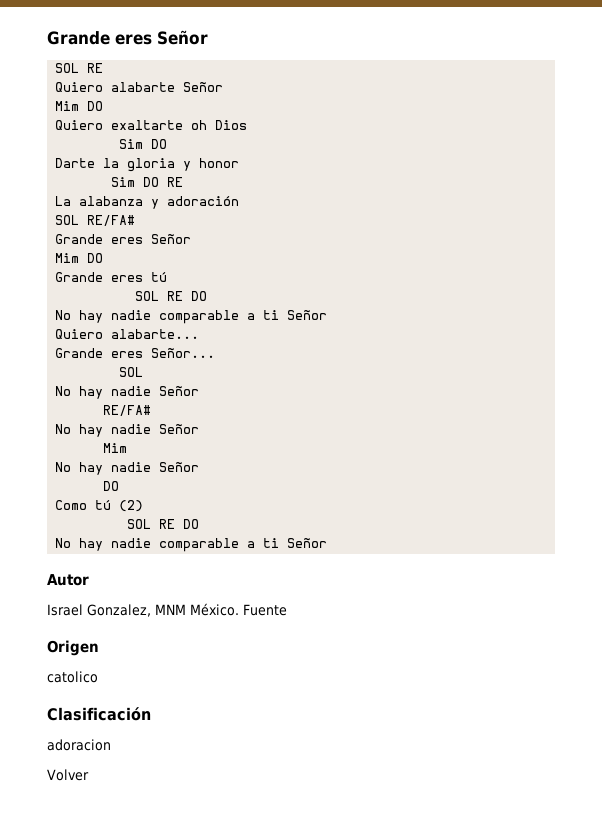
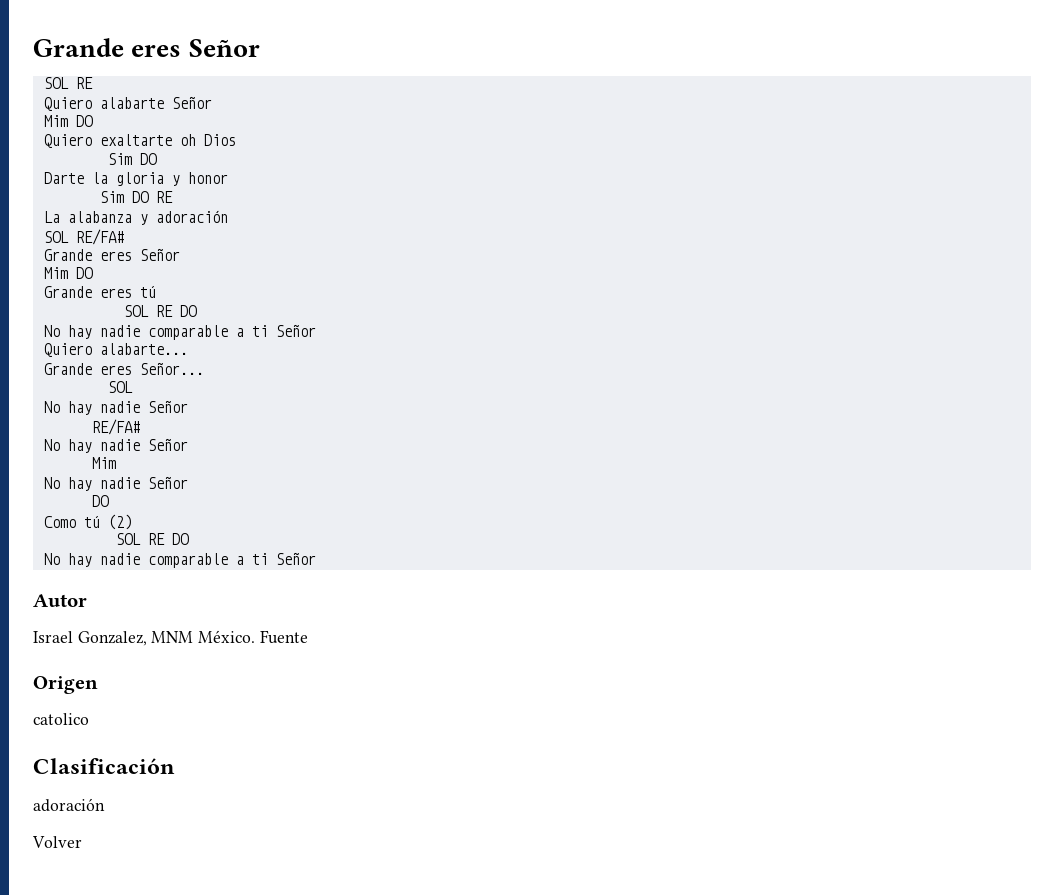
[47,739,111,751] adoracion -> [33,798,105,812] adoración

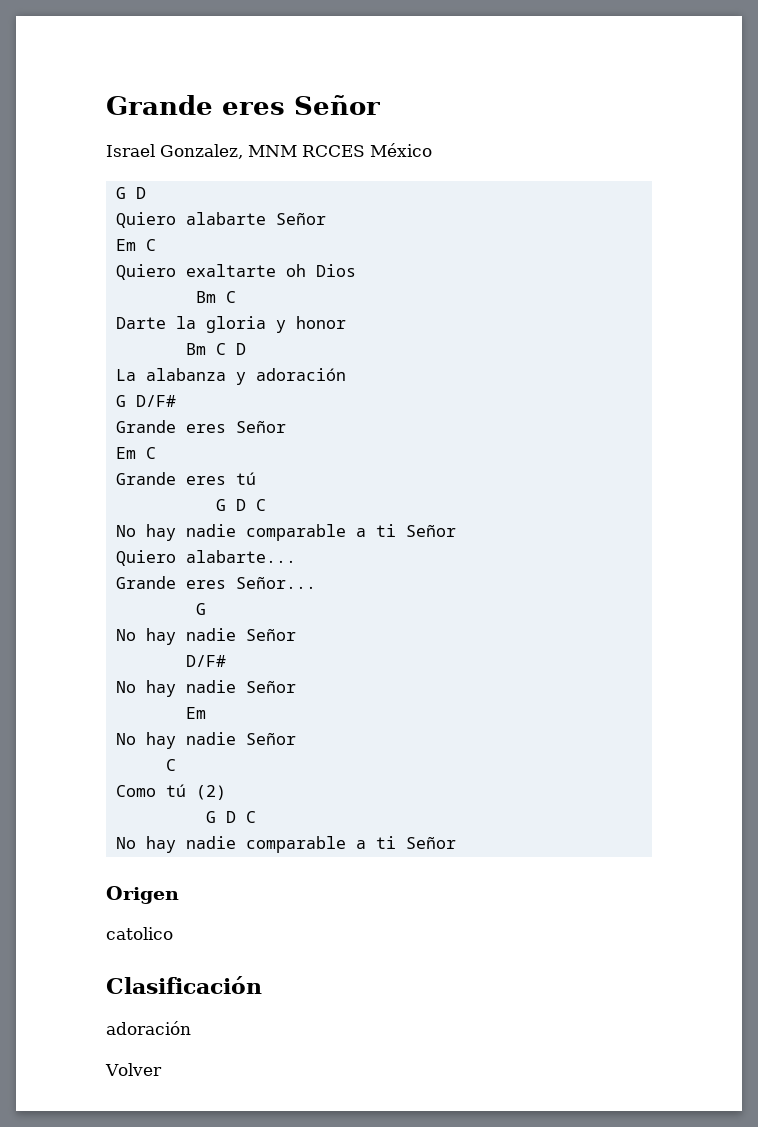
[33,38,260,57] [43,77,93,89] Grande eres Señor // SOL RE -> [106,95,380,115] [106,143,432,159] [115,187,146,199] Grande eres Señor // Israel Gonzalez, MNM RCCES México // G D
[43,115,93,127] Mim DO -> [115,239,156,251] Em C
[107,153,157,165] Sim DO -> [195,291,236,303] Bm C
[99,191,173,203] Sim DO RE -> [185,343,246,355] Bm C D
[43,229,124,245] [43,248,180,261] [43,267,93,279] SOL RE/FA# // Grande eres Señor // Mim DO -> [115,395,176,407] [115,420,286,433] [115,447,156,459] G D/F# // Grande eres Señor // Em C
[123,305,197,317] SOL RE DO -> [215,499,266,511] G D C
[107,381,133,393] [43,400,188,415] [91,419,140,435] [43,438,188,453] [91,457,116,469] [43,476,188,491] [91,495,109,507] SOL // No hay nadie Señor // RE/FA# // No hay nadie Señor // Mim // No hay nadie Señor // DO -> [195,603,206,615] [115,628,296,645] [185,655,226,667] [115,680,296,697] [185,707,206,719] [115,732,296,749] [165,759,176,771] G // No hay nadie Señor // D/F# // No hay nadie Señor // Em // No hay nadie Señor // C
[115,533,189,545] [43,552,316,568] [33,594,87,607] [33,630,308,646] SOL RE DO // No hay nadie comparable a ti Señor // Autor // Israel Gonzalez, MNM México. Fuente -> [205,811,256,823] [115,836,456,853] G D C // No hay nadie comparable a ti Señor

